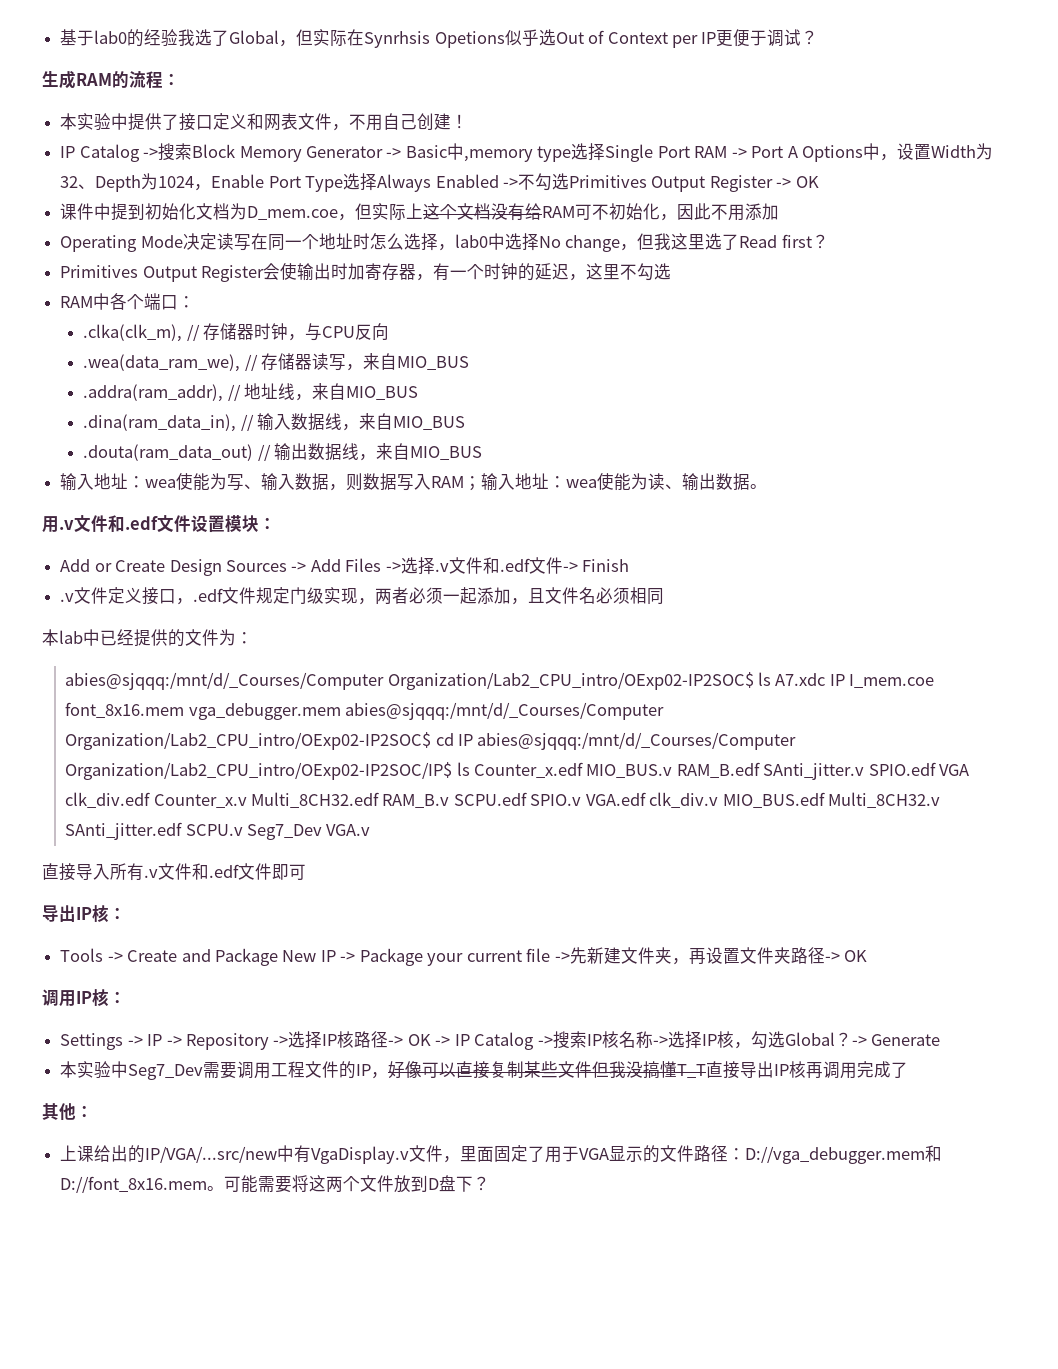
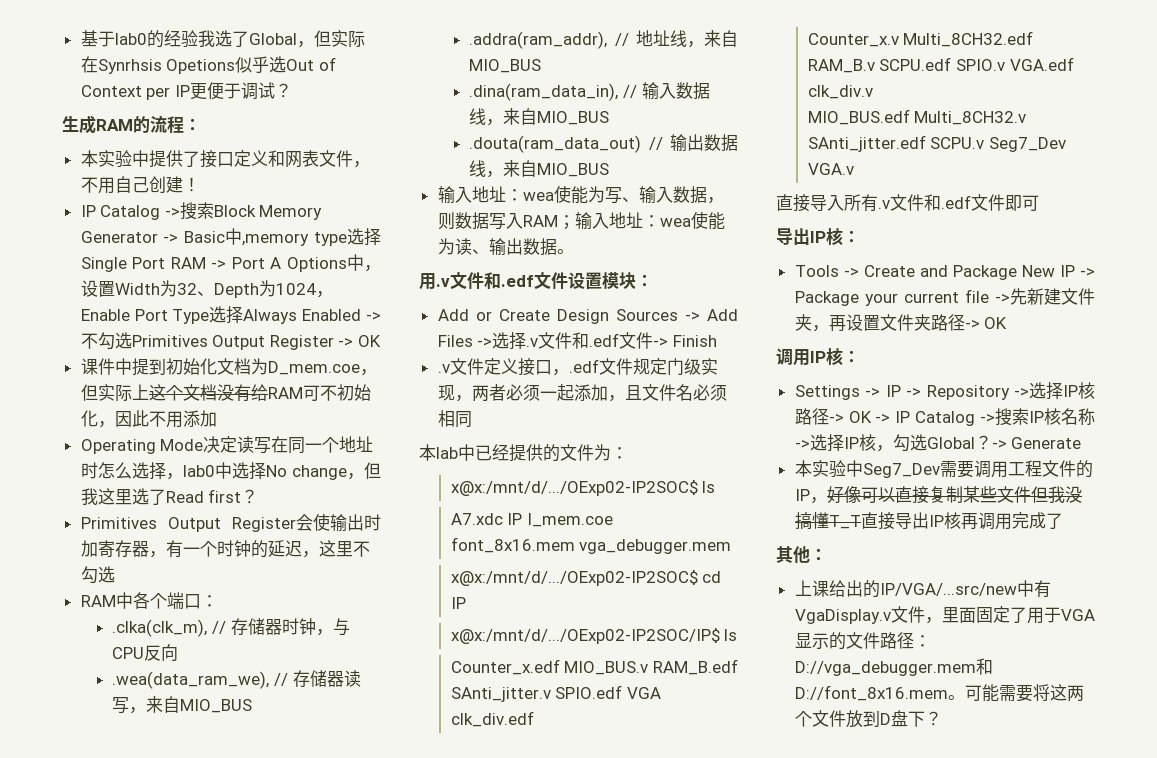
[65,672,772,690] abies@sjqqq:/mnt/d/_Courses/Computer Organization/Lab2_CPU_intro/OExp02-IP2SOC$ ls -> [450,480,716,496] x@x:/mnt/d/.../OExp02-IP2SOC$ ls //
[345,702,665,720] [65,732,432,750] abies@sjqqq:/mnt/d/_Courses/Computer Organization/Lab2_CPU_intro/OExp02-IP2SOC$ -> [450,570,698,586] // x@x:/mnt/d/.../OExp02-IP2SOC$
[477,732,797,750] [65,762,470,780] abies@sjqqq:/mnt/d/_Courses/Computer Organization/Lab2_CPU_intro/OExp02-IP2SOC/IP$ ls -> [450,628,738,644] // x@x:/mnt/d/.../OExp02-IP2SOC/IP$ ls //
(151, 800) none -> (534, 719) //
(719, 800) none -> (873, 92) //

